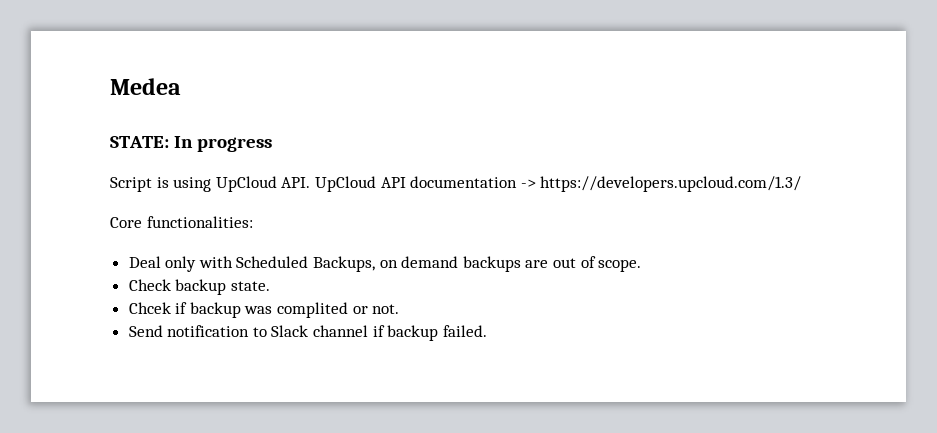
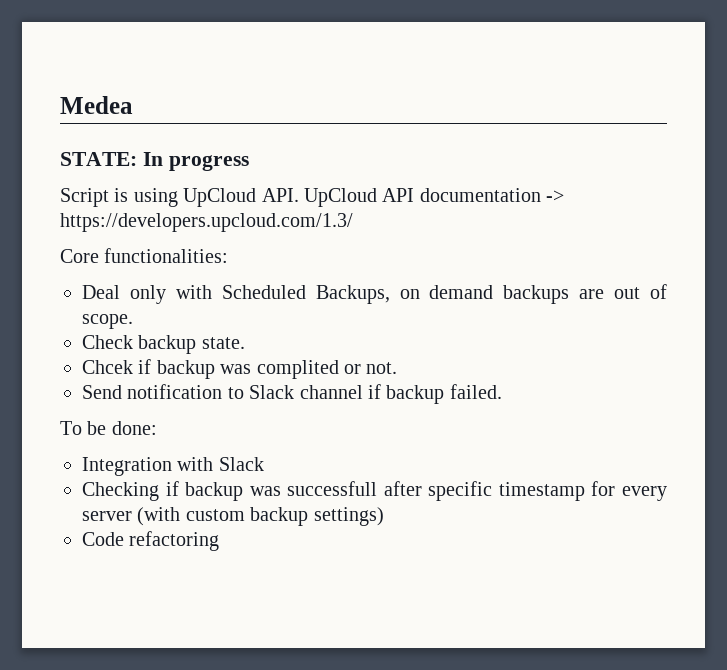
(487, 331) none -> [60,421,157,435] [82,457,264,476] [82,481,667,501] [82,507,384,526] [82,531,220,551] // To be done: // Integration with Slack // Checking if backup was successfull after specific timestamp for every server (with custom backup settings) // Code refactoring

